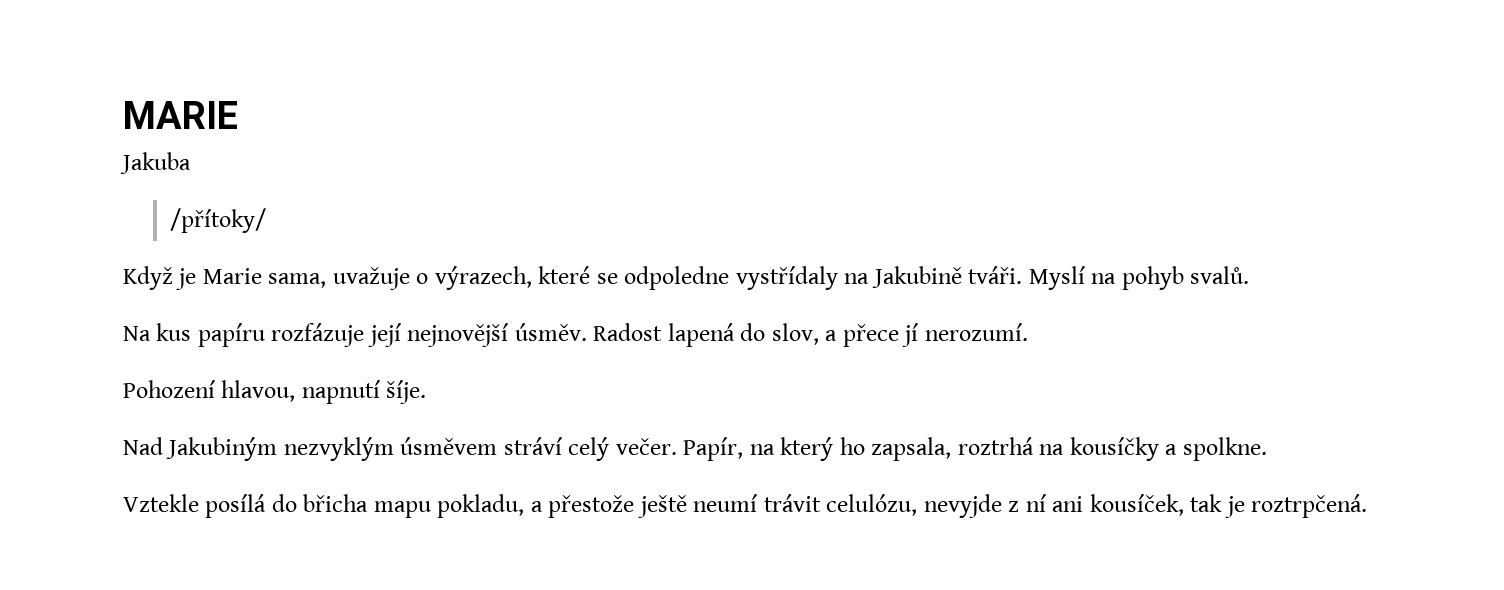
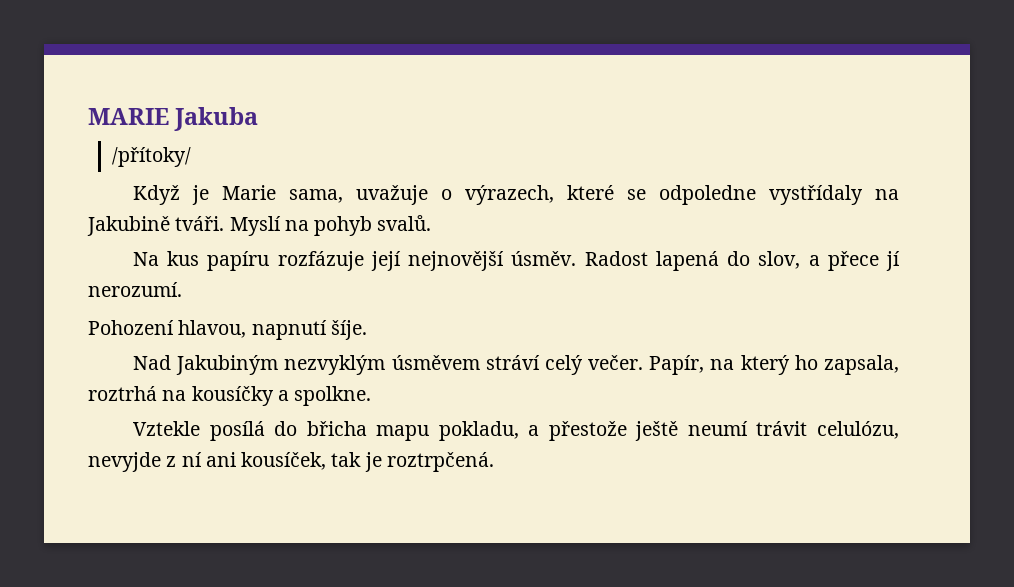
(238, 115) // -> (169, 116) none

